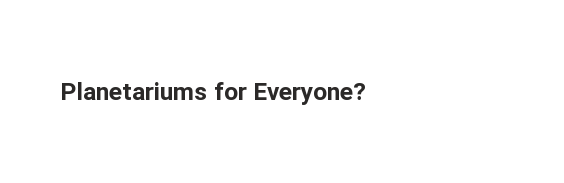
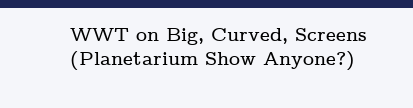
[60,82,367,105] Planetariums for Everyone? -> [70,28,367,45] [70,51,355,71] WWT on Big, Curved, Screens (Planetarium Show Anyone?)

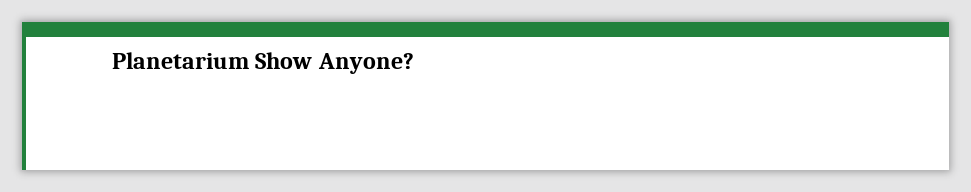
[70,28,367,45] [70,51,355,71] WWT on Big, Curved, Screens (Planetarium Show Anyone?) -> [112,52,414,74] Planetarium Show Anyone?

